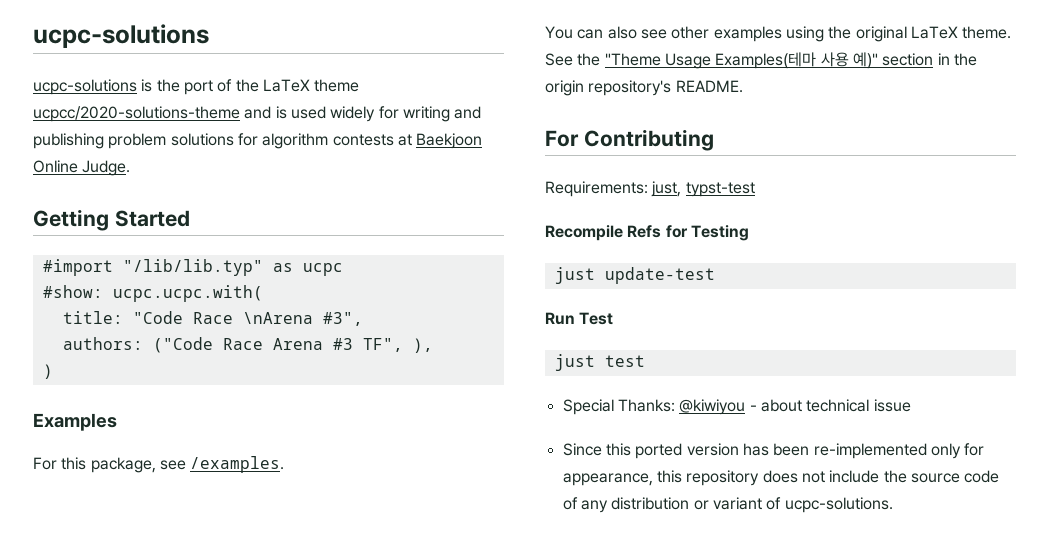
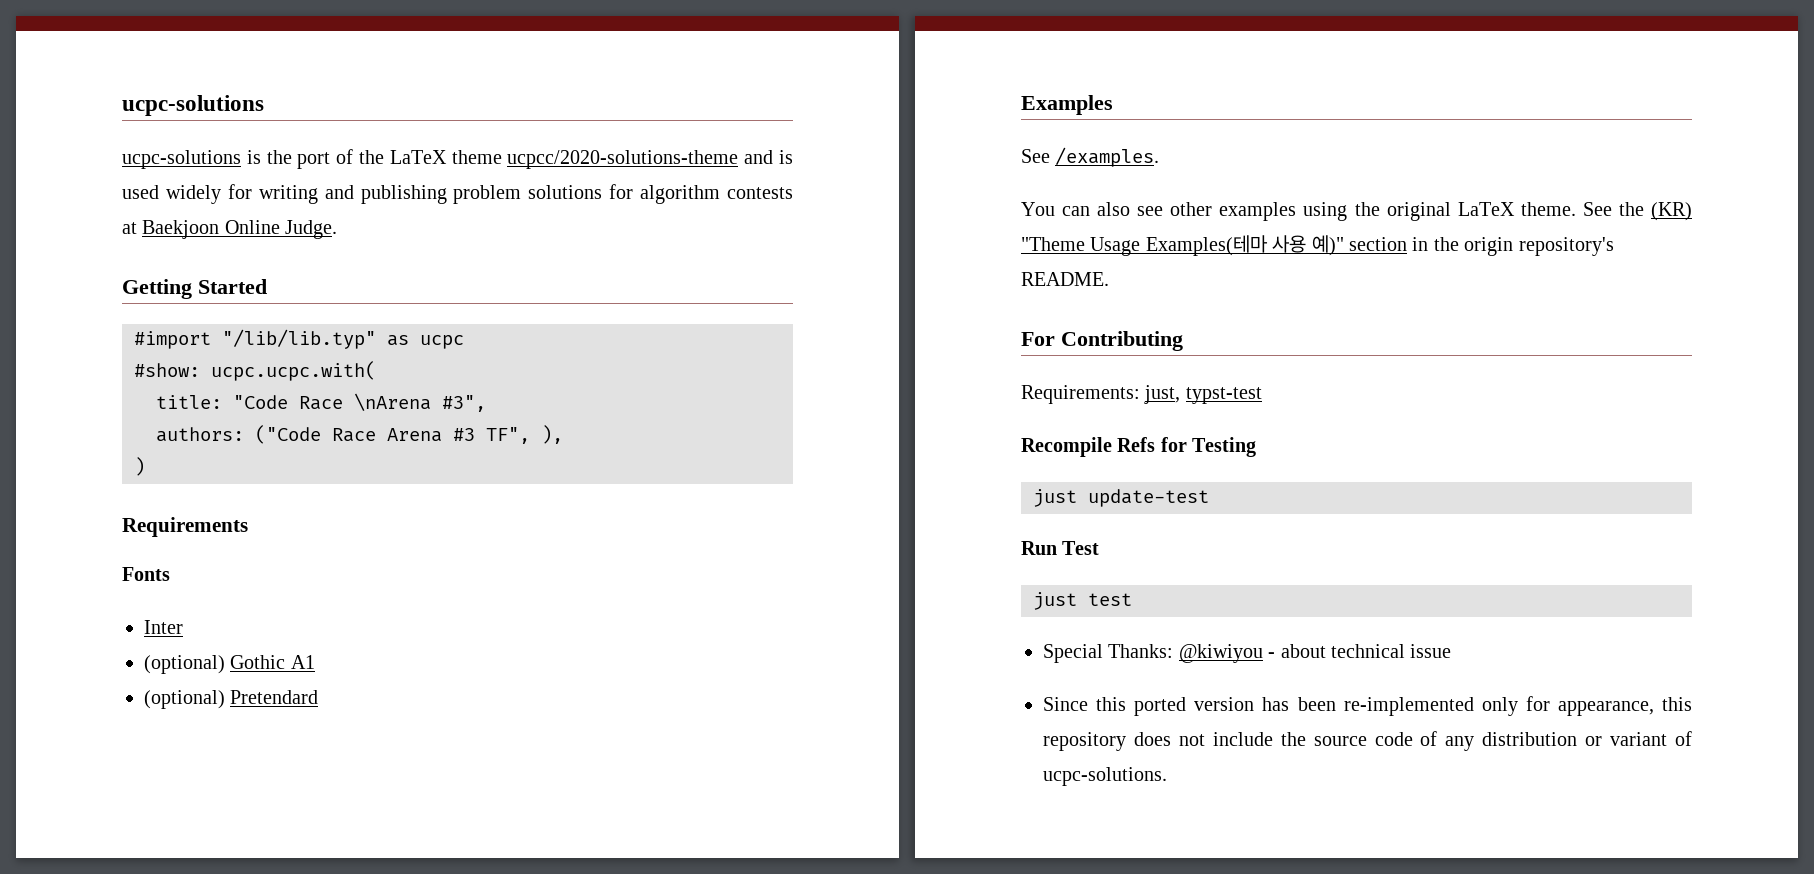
[33,413,117,431] [33,457,186,473] Examples // For this package, see -> [122,517,248,537] [122,567,170,581] [144,620,183,634] [144,655,315,674] [144,690,319,709] [1021,95,1113,115] [1021,149,1050,163] Requirements // Fonts // Inter // (optional) Gothic A1 // (optional) Pretendard // Examples // See
(601, 59) none -> [1651,202,1692,221] (KR)

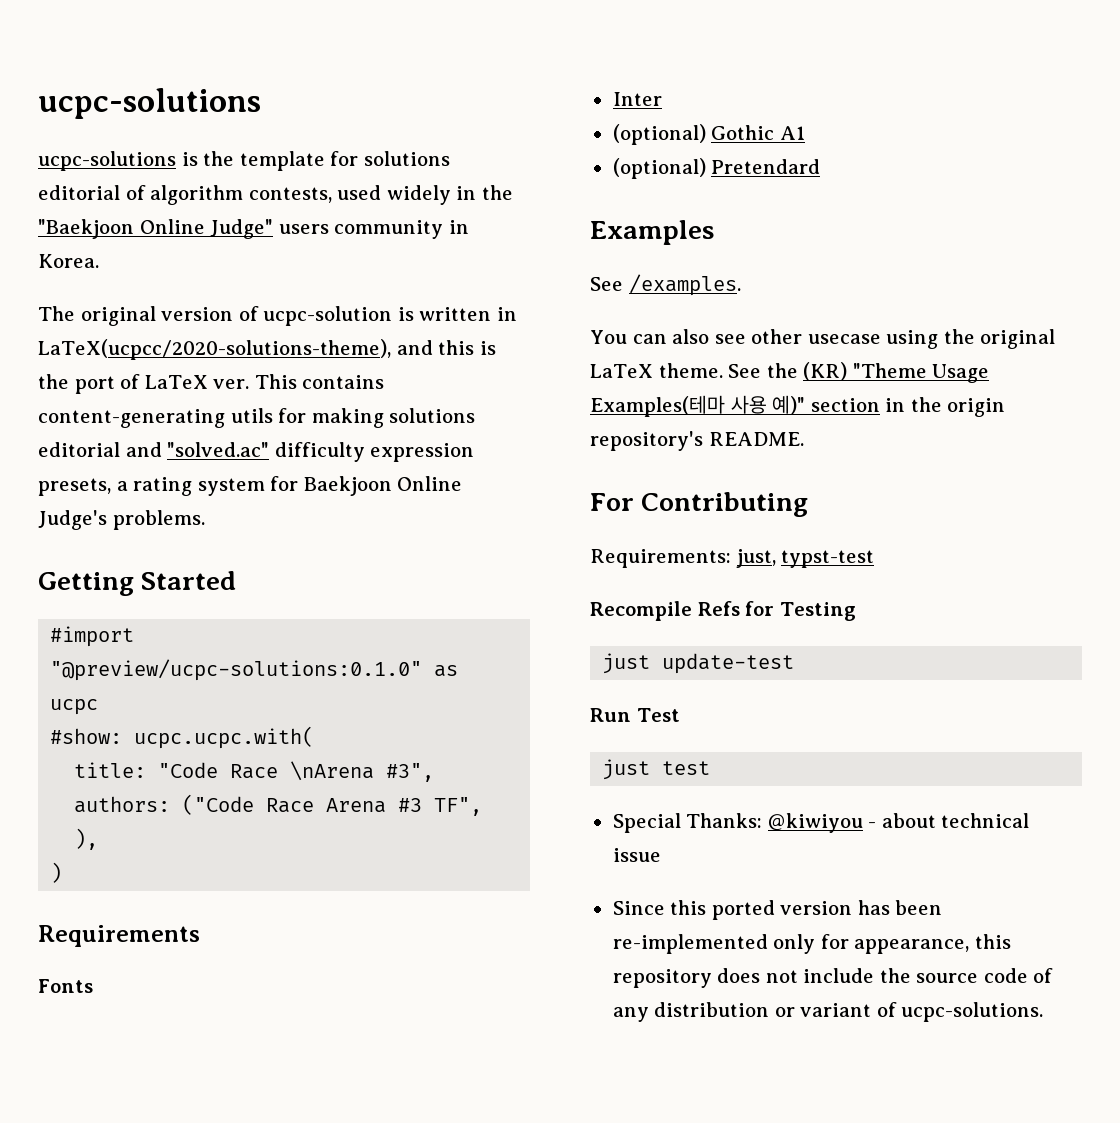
[297,149,793,169] [122,184,793,204] [122,220,338,239] port of the LaTeX theme ucpcc/2020-solutions-theme and is used widely for writing and publishing problem solutions for algorithm contests at Baekjoon Online Judge. -> [239,151,450,171] [38,185,513,205] [38,219,469,239] [38,254,99,268] [38,306,517,326] [38,339,496,360] [38,374,385,394] [38,408,476,428] [38,442,475,462] [38,476,463,496] [38,510,205,530] template for solutions editorial of algorithm contests, used widely in the "Baekjoon Online Judge" users community in Korea. // The original version of ucpc-solution is written in LaTeX(ucpcc/2020-solutions-theme), and this is the port of LaTeX ver. This contains content-generating utils for making solutions editorial and "solved.ac" difficulty expression presets, a rating system for Baekjoon Online Judge's problems.
[222,329,376,349] "/lib/lib.typ" -> [50,659,423,681] "@preview/ucpc-solutions:0.1.0"
[1219,202,1297,221] examples -> [807,334,881,344] usecase

